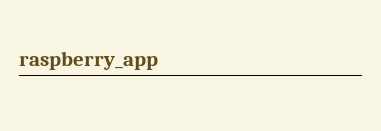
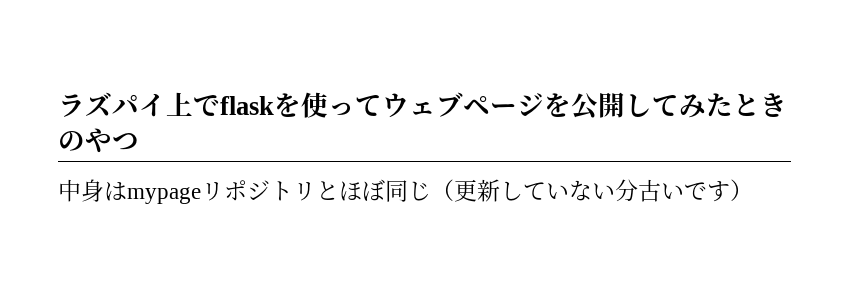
[19,51,158,70] raspberry_app -> [58,92,787,120] [58,128,139,153] [58,179,753,204] ラズパイ上でflaskを使ってウェブページを公開してみたときのやつ // 中身はmypageリポジトリとほぼ同じ（更新していない分古いです）

